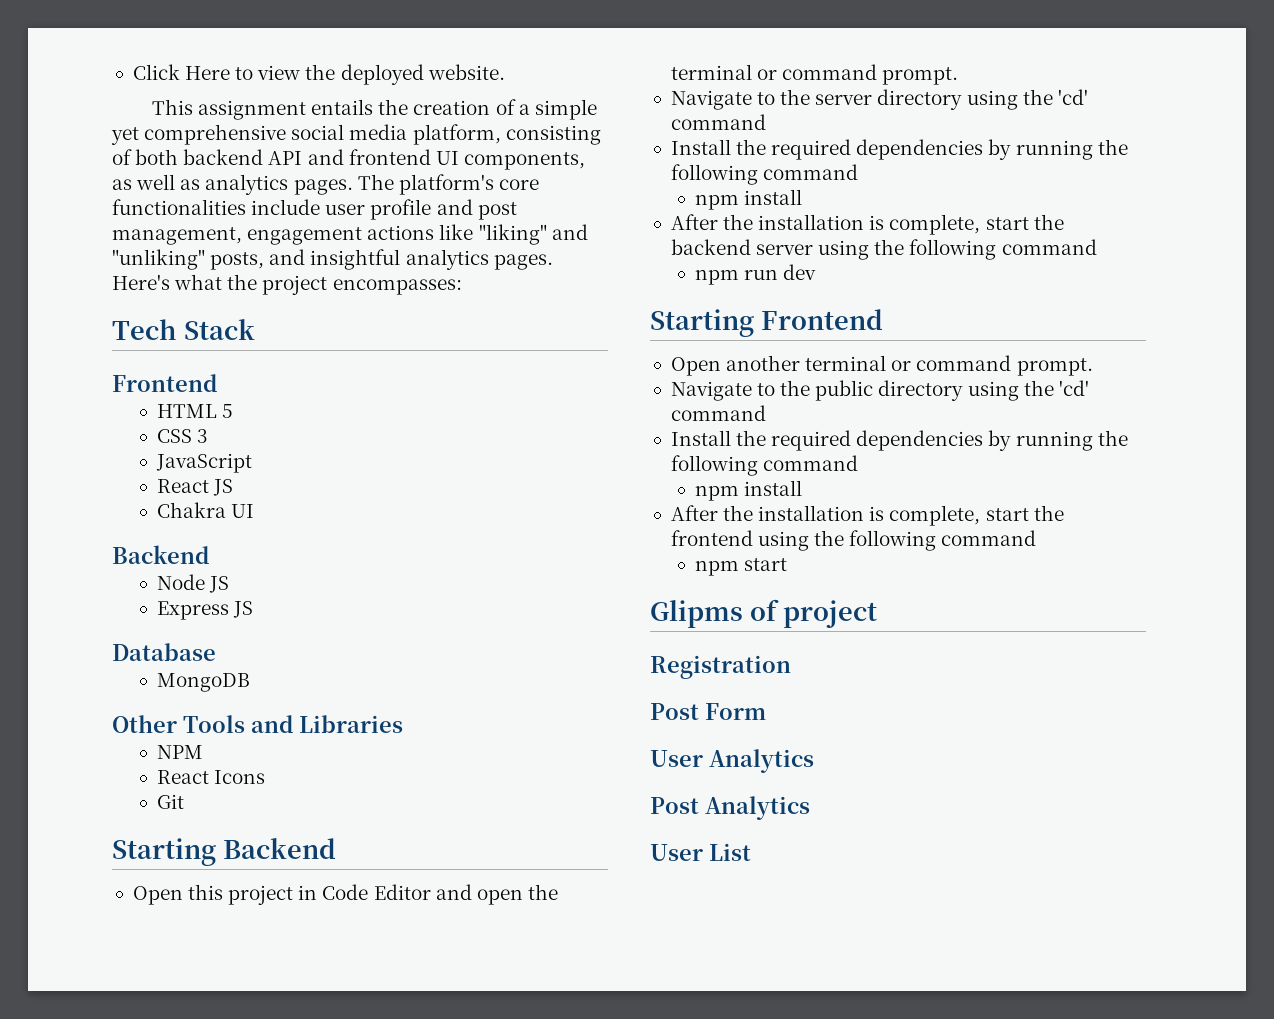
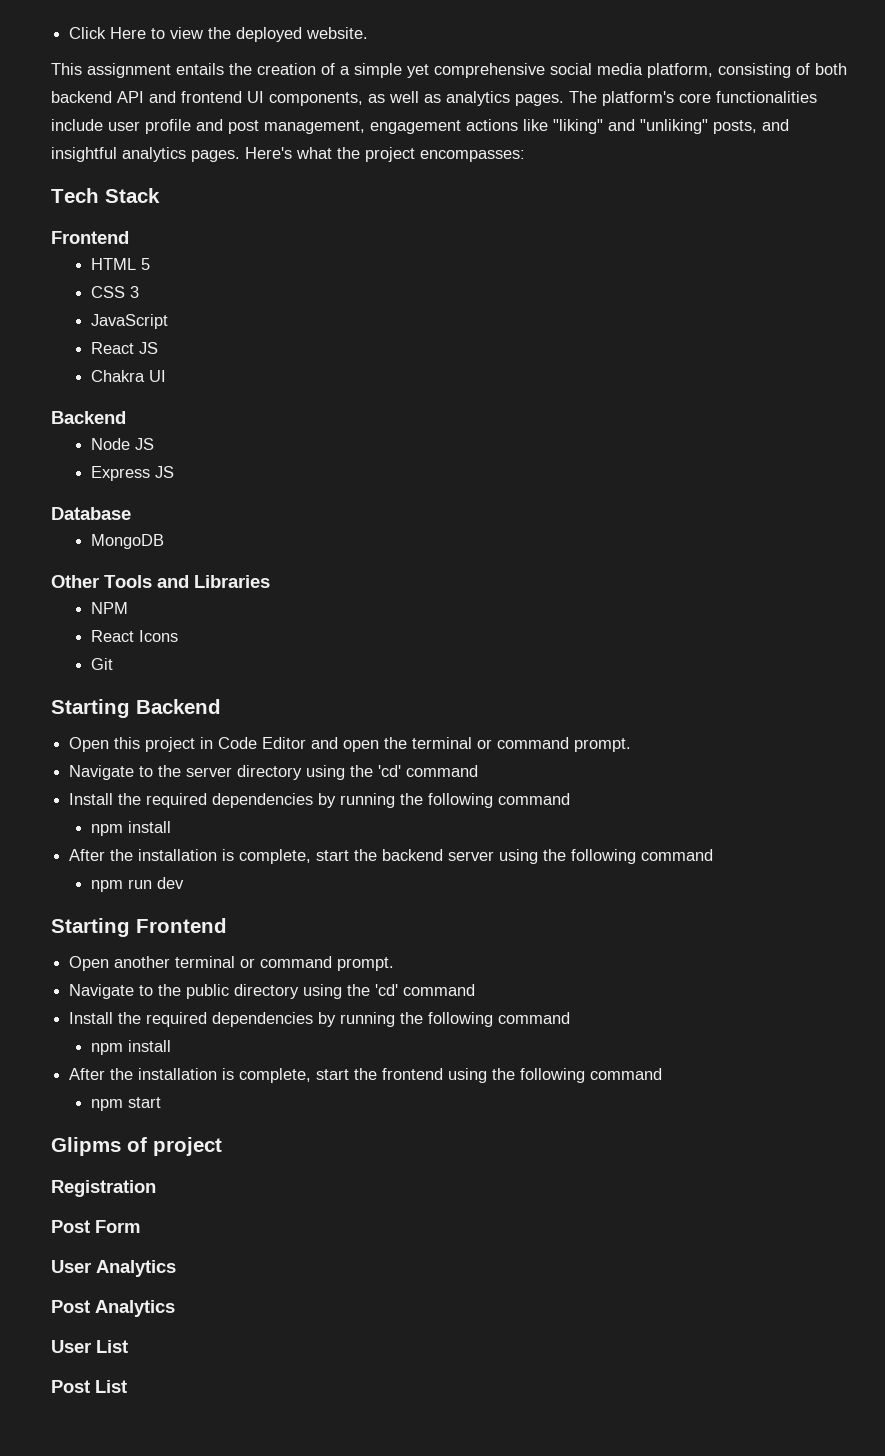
(751, 852) none -> [51,1380,127,1393] // Post List

